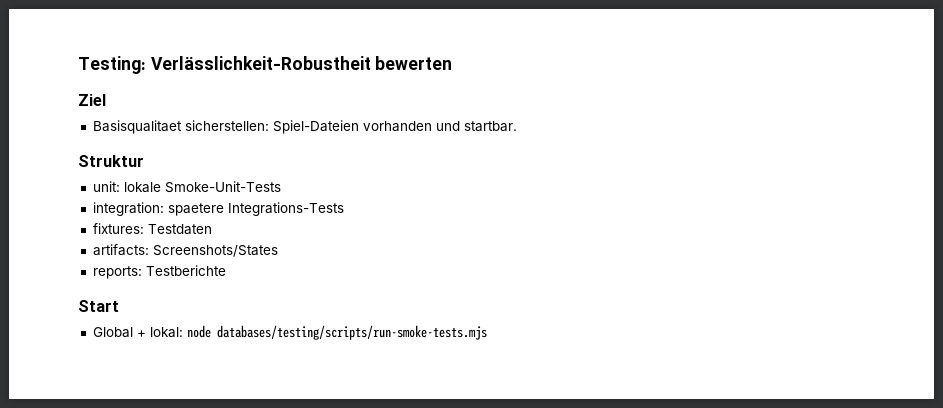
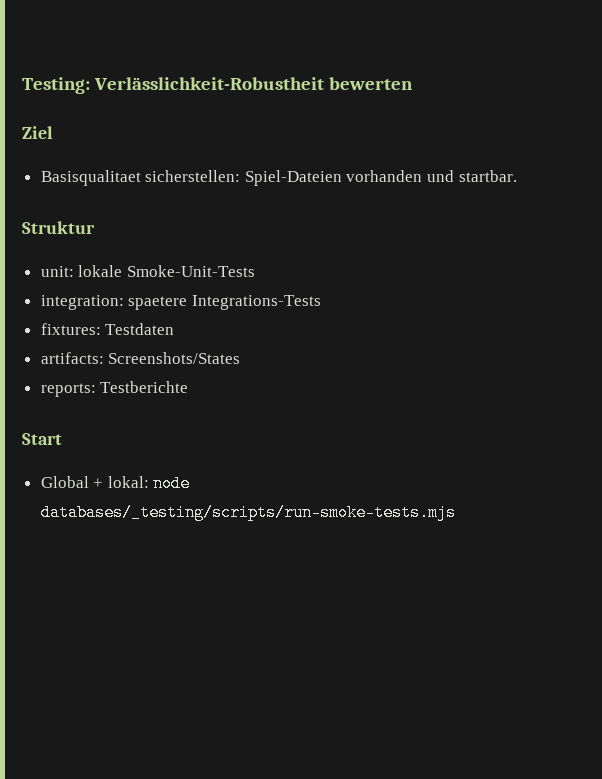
[216,325,487,340] databases/testing/scripts/run-smoke-tests.mjs -> [40,504,456,521] databases/_testing/scripts/run-smoke-tests.mjs

